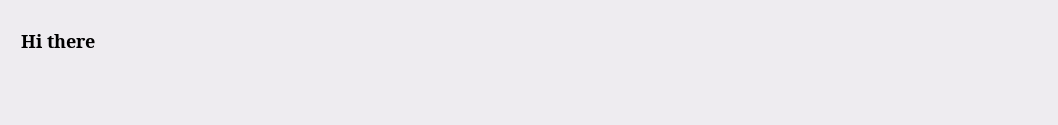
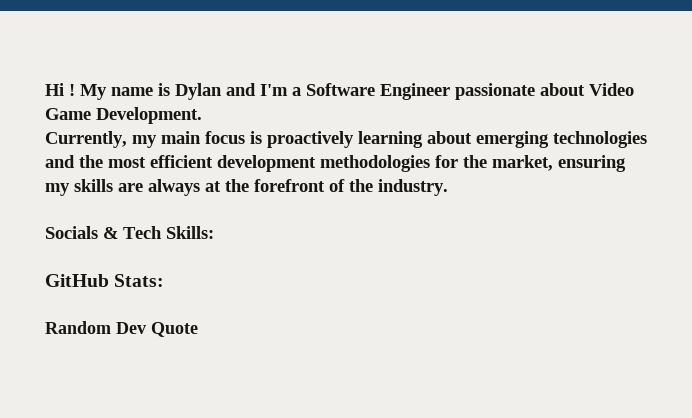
[47,34,95,48] there -> [69,83,634,100] [45,107,202,124] [45,131,647,148] [45,155,626,172] [45,179,448,196] [45,226,214,239] [45,274,165,287] [45,321,198,337] ! My name is Dylan and I'm a Software Engineer passionate about Video Game Development. // Currently, my main focus is proactively learning about emerging technologies and the most efficient development methodologies for the market, ensuring my skills are always at the forefront of the industry. // Socials & Tech Skills: // GitHub Stats: // Random Dev Quote

